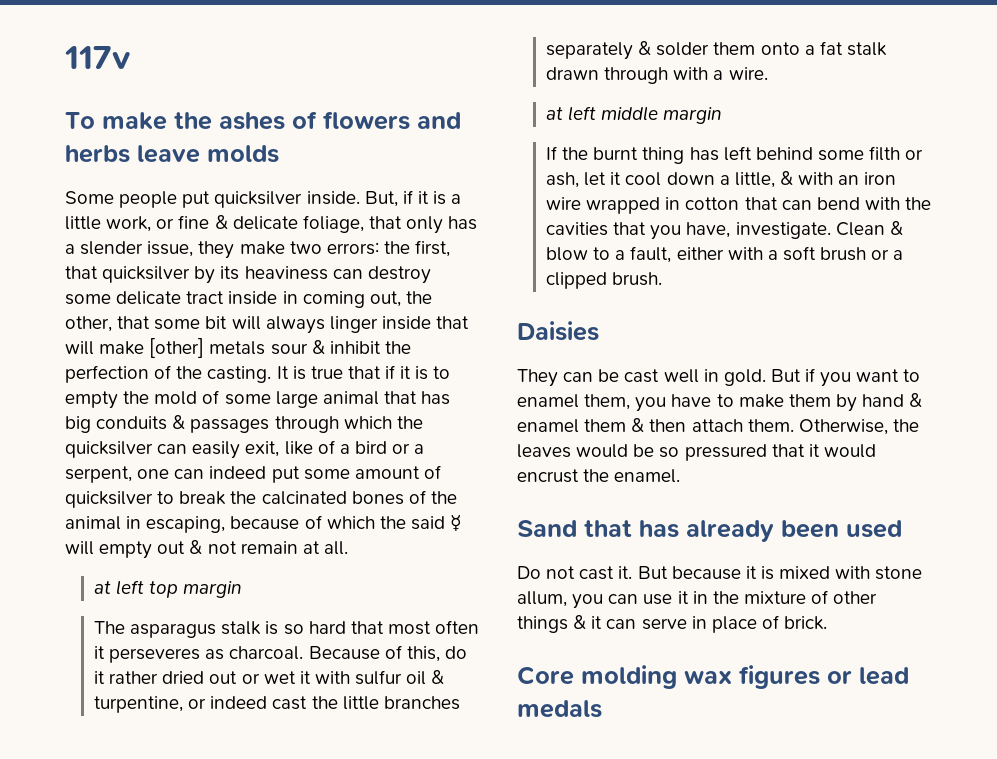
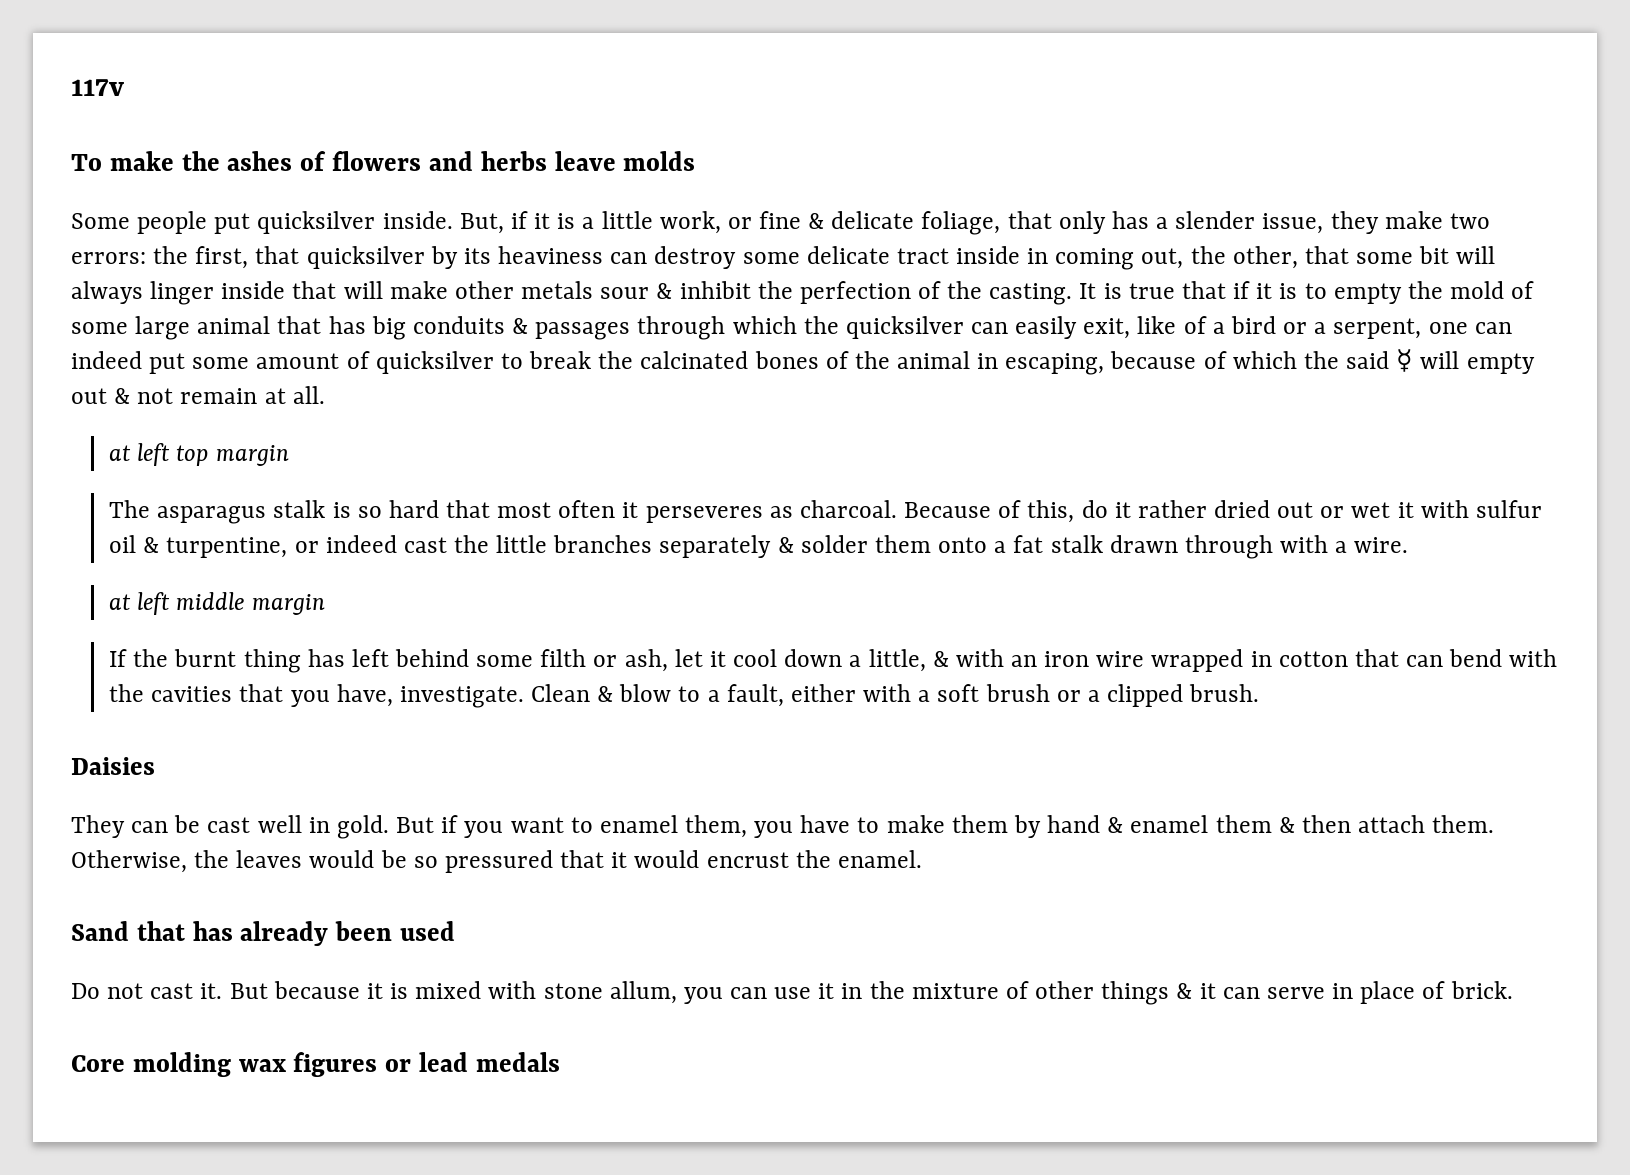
[149,338,205,358] [other] -> [454,281,514,299] other

